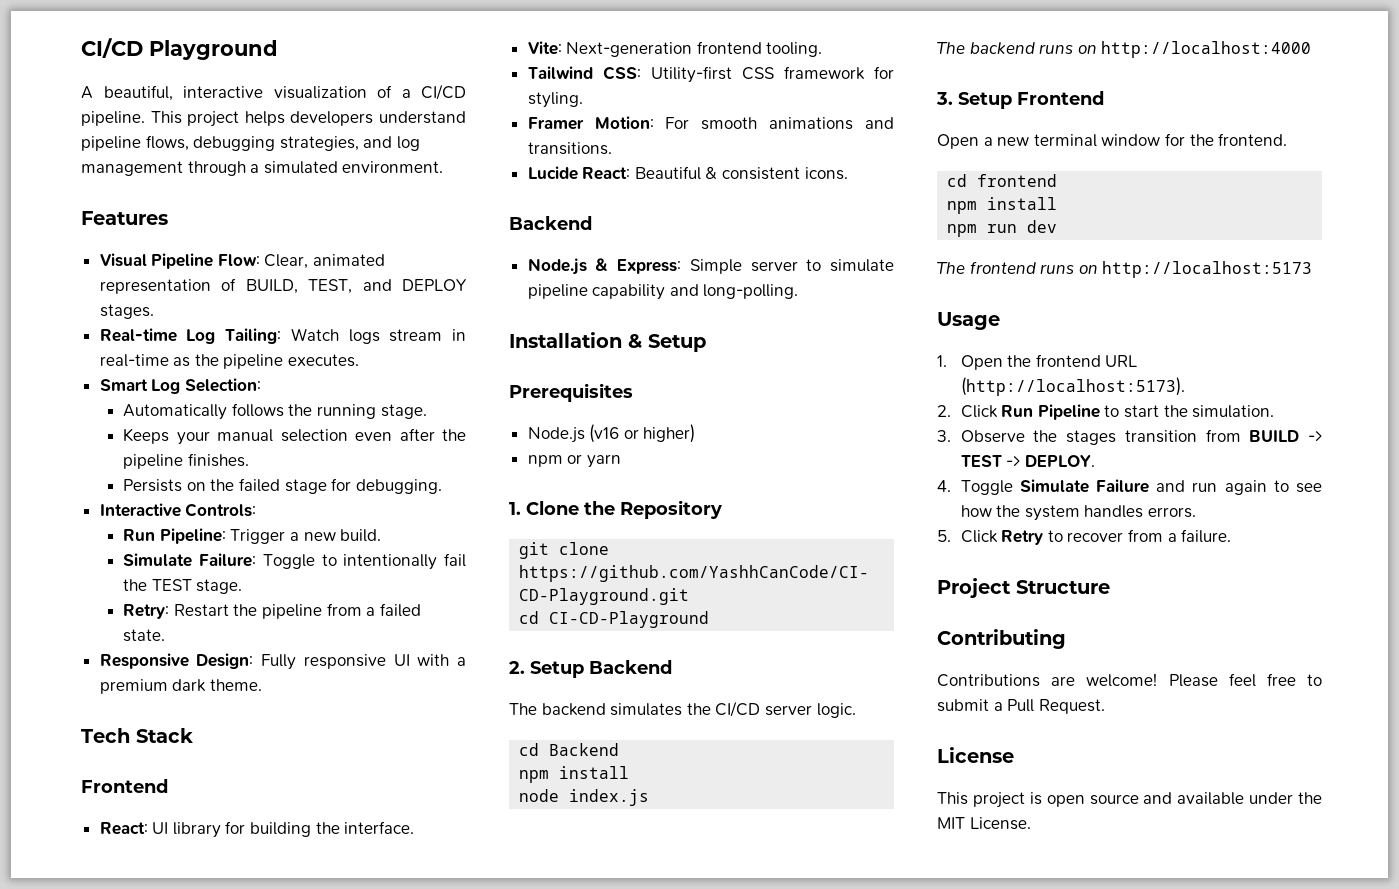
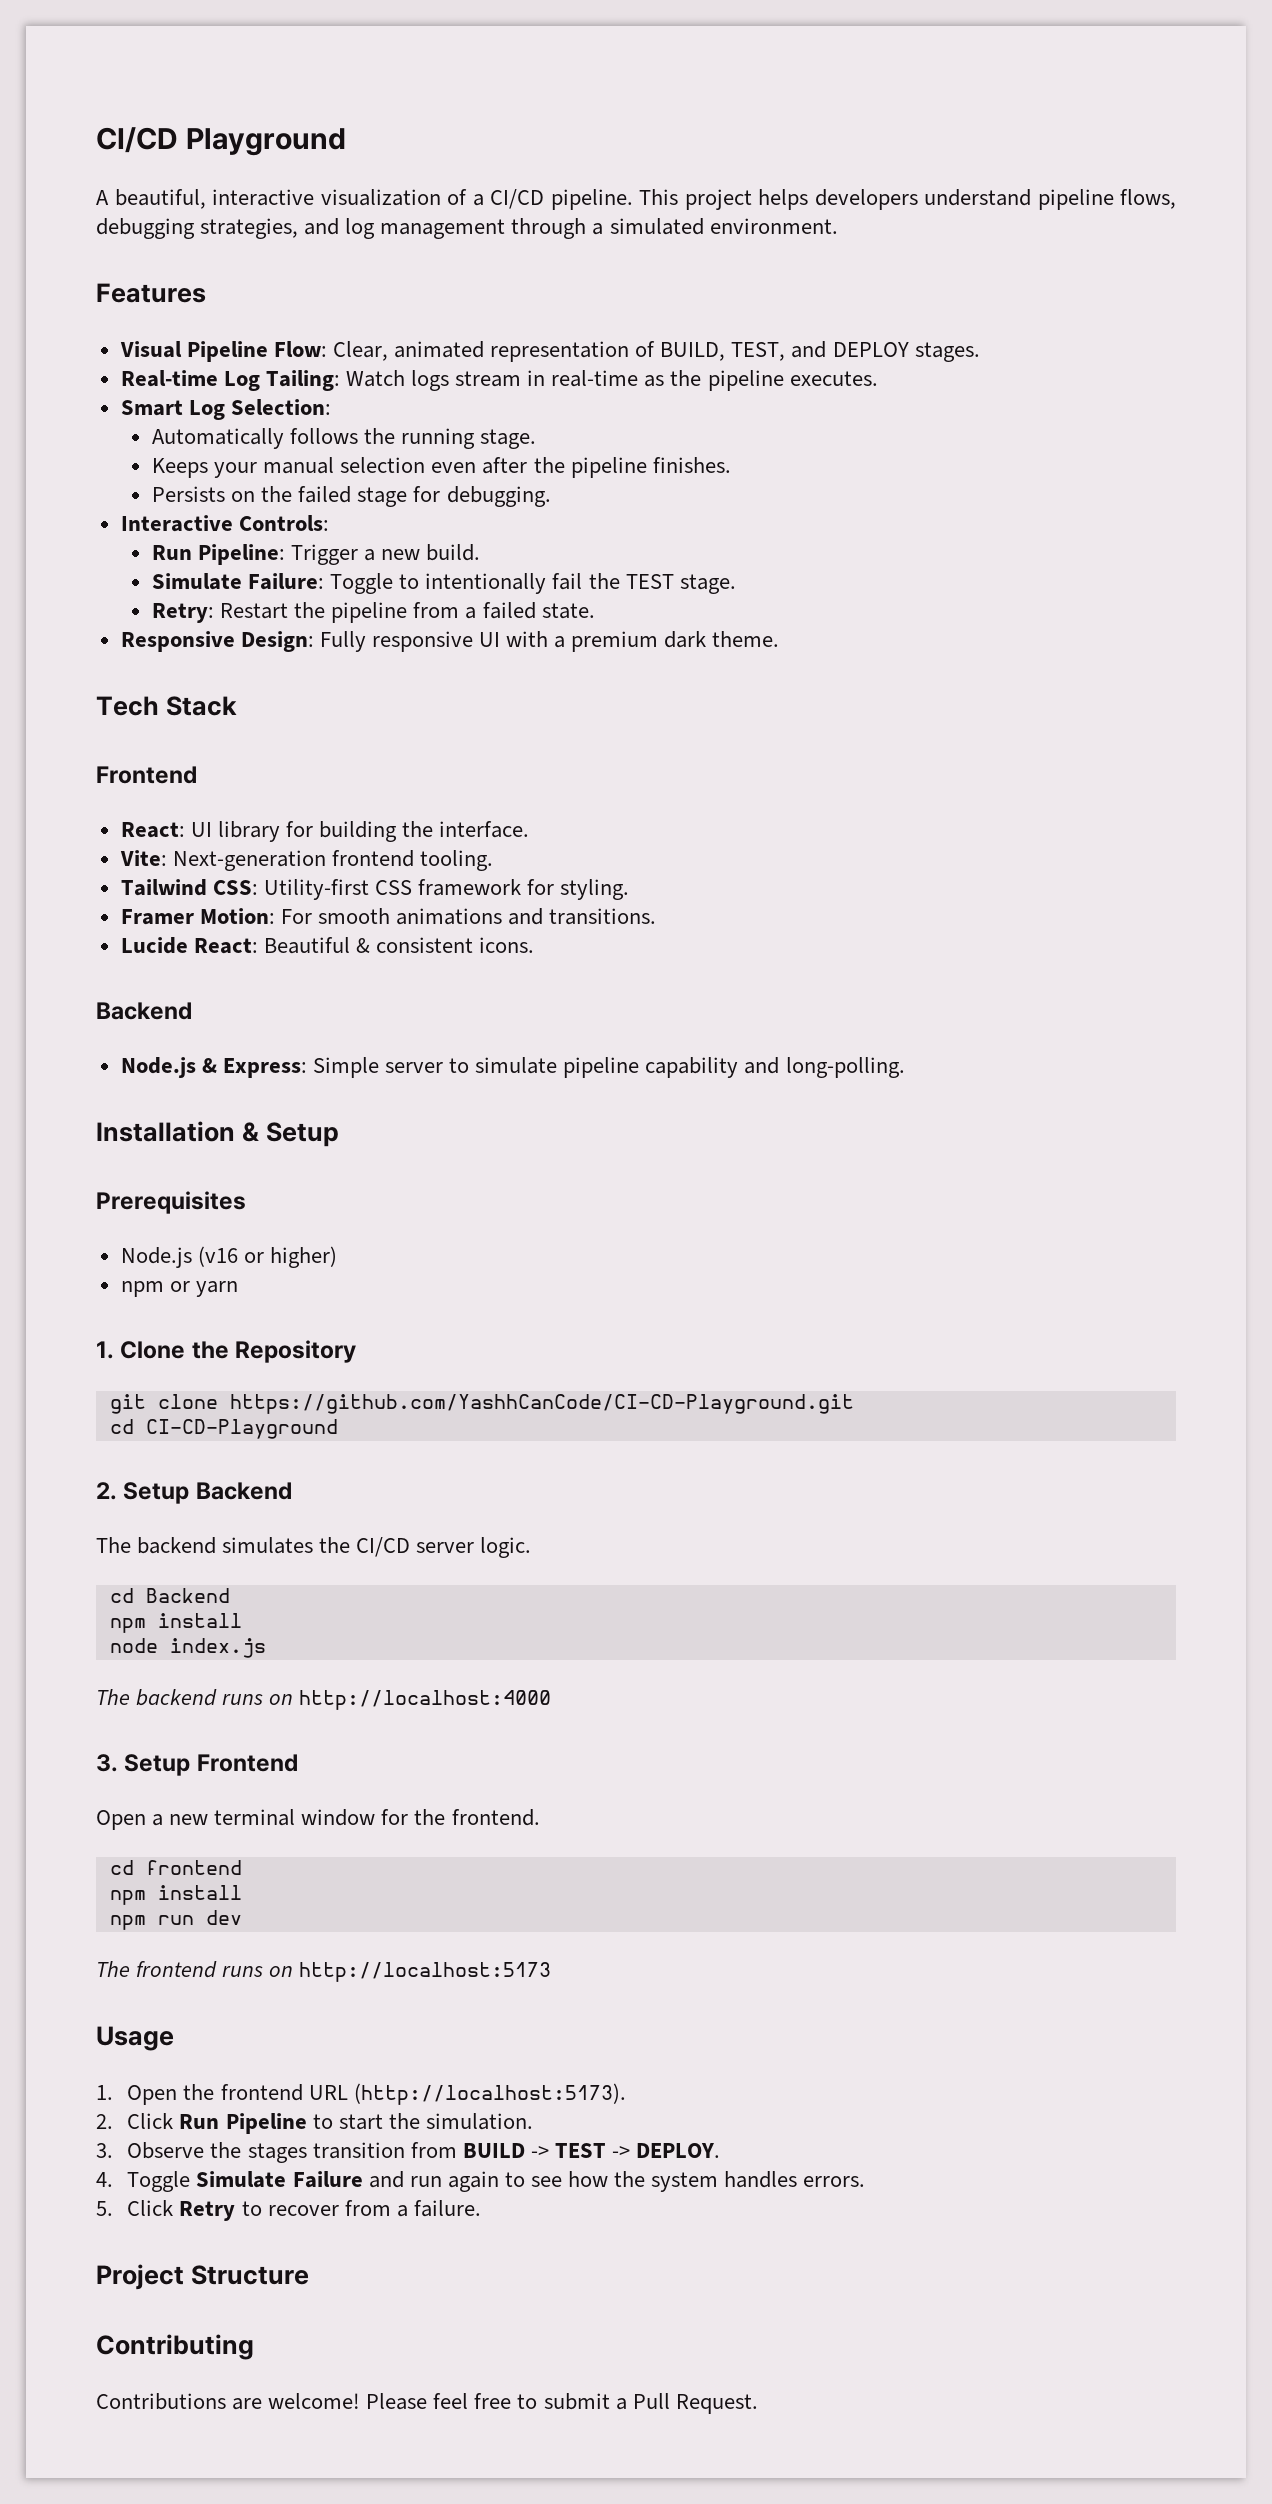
[937,747,1014,763] [937,792,1322,808] [937,817,1031,830] // License // This project is open source and available under the MIT License. -> (758, 2404) none

